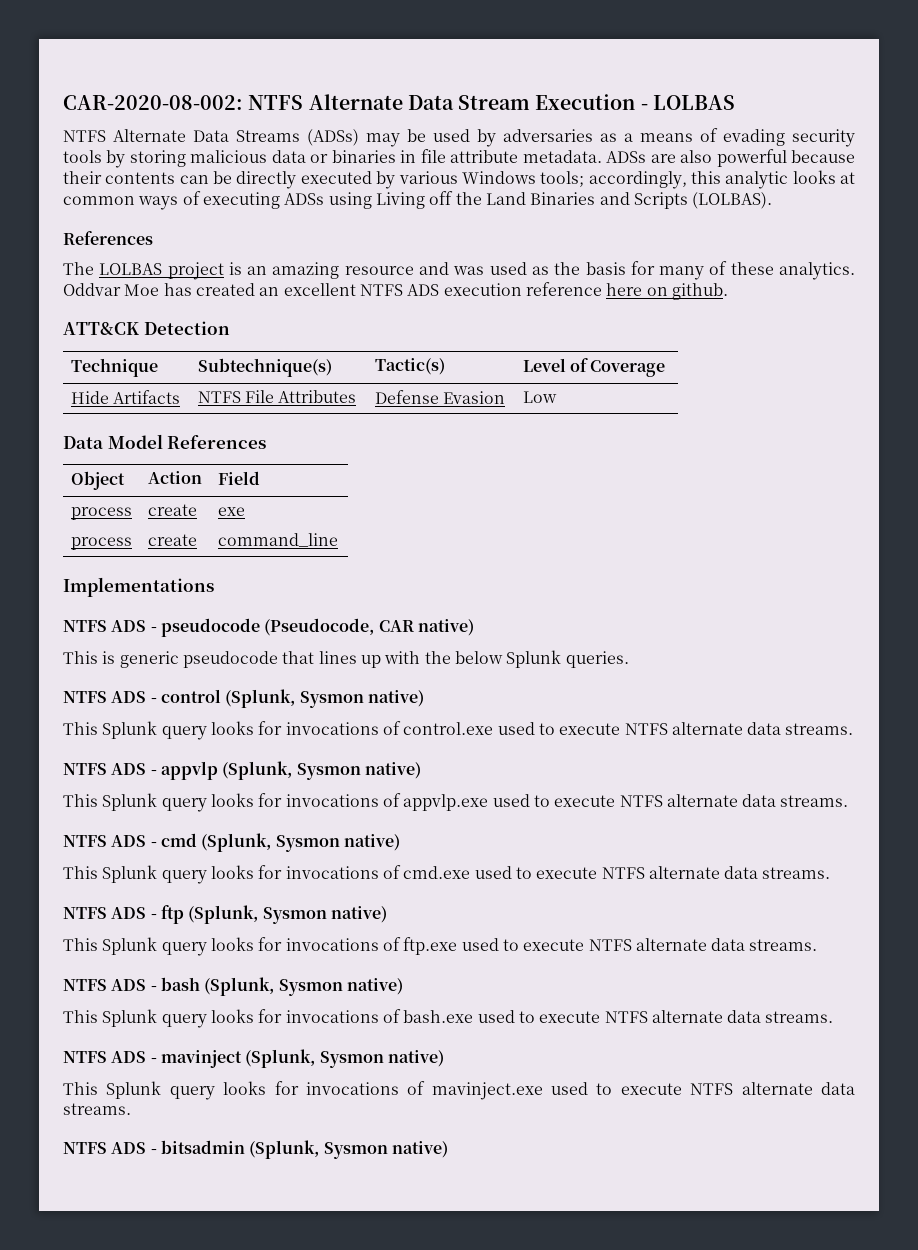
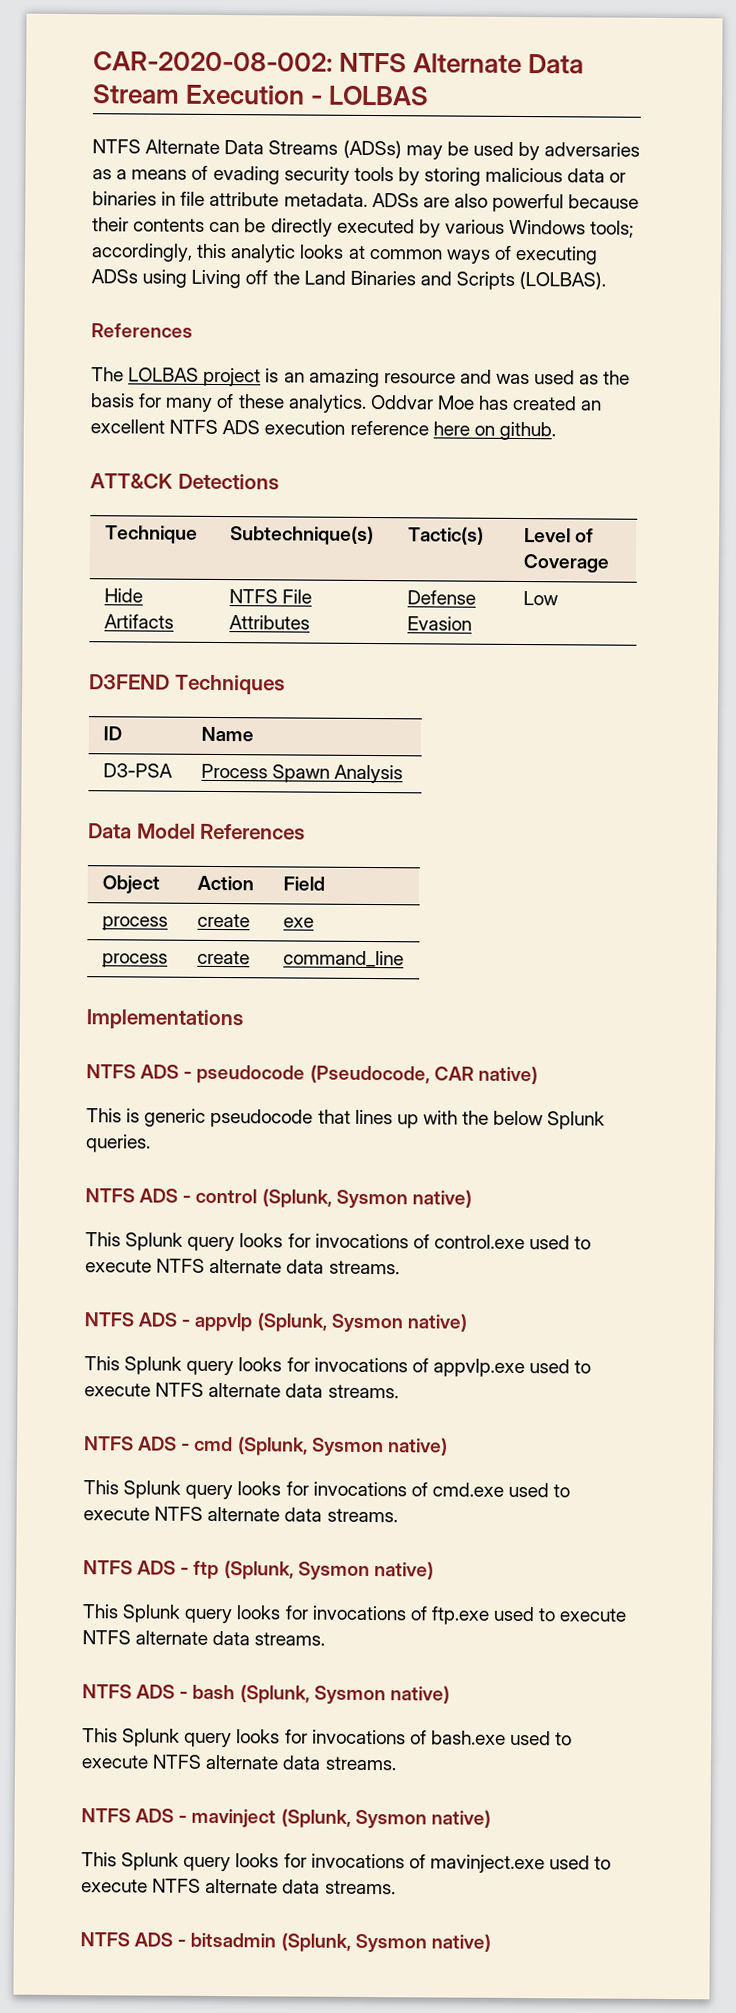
[143,321,230,335] Detection -> [177,473,279,490] Detections
(557, 397) none -> [89,674,285,695] [102,726,122,741] [200,726,254,742] [102,763,173,778] [200,763,403,784] // D3FEND Techniques // ID | Name // D3-PSA | Process Spawn Analysis

